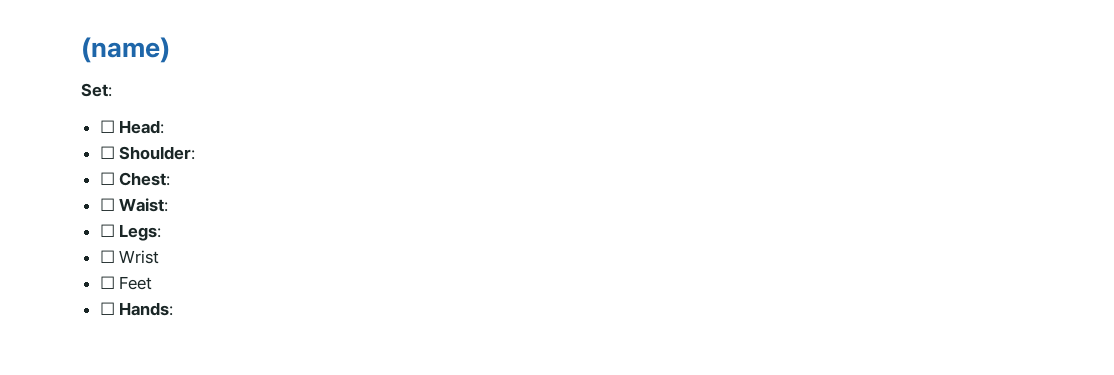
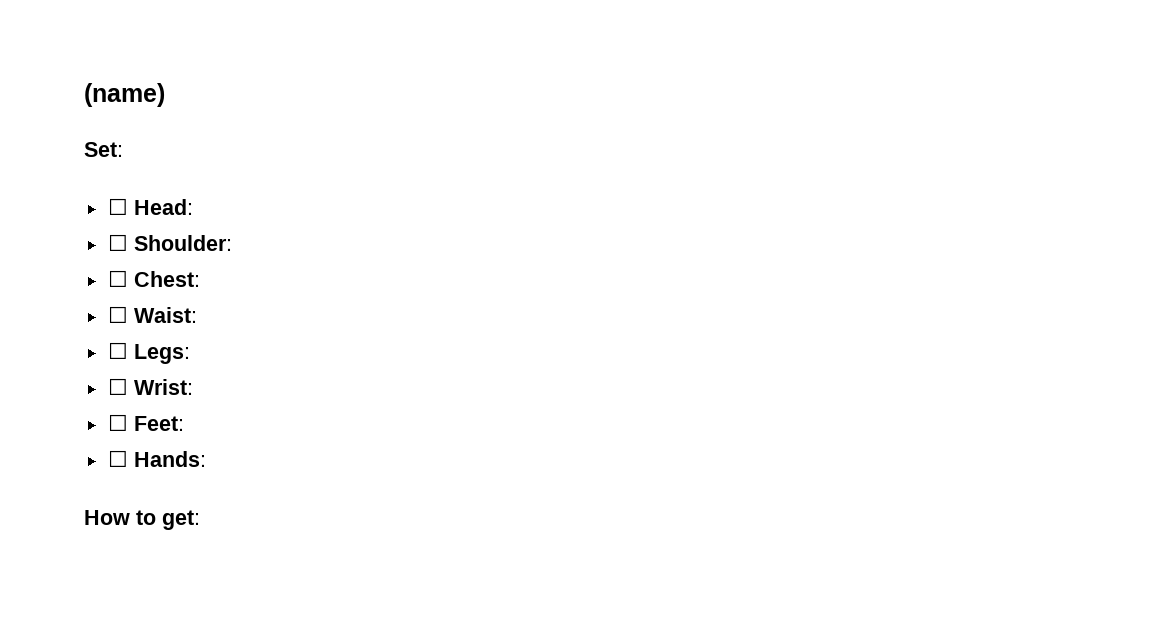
[119,250,160,264] [99,276,153,290] Wrist // ☐ Feet -> [133,379,193,395] [107,414,184,431] Wrist: // ☐ Feet:
(174, 309) none -> [84,510,200,530] // How to get:

